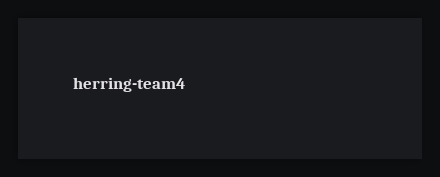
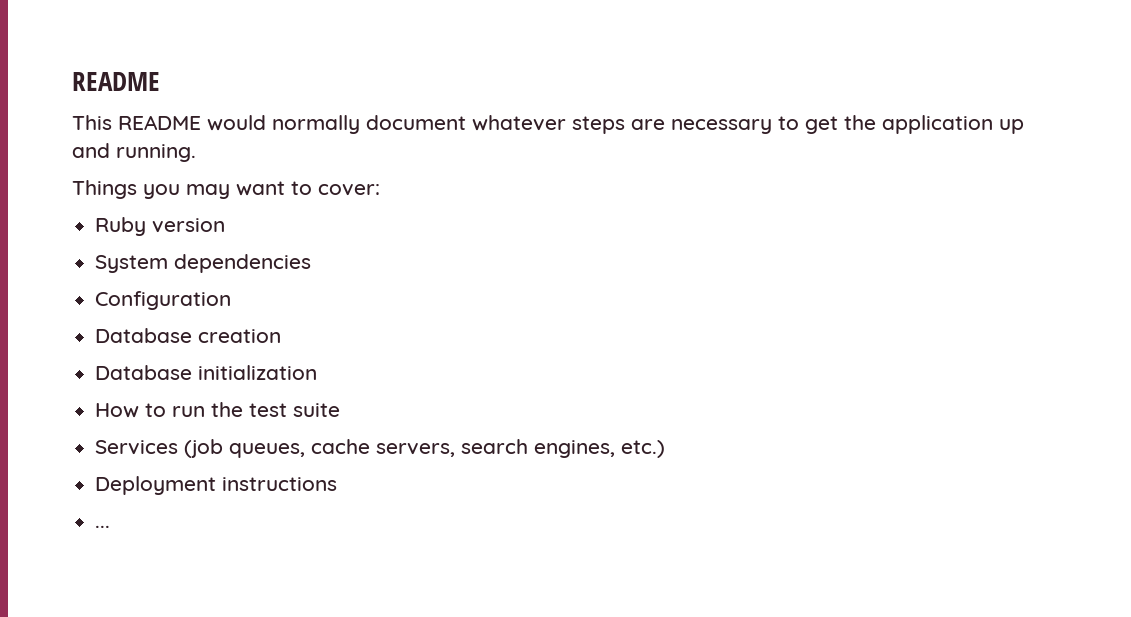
[73,77,185,92] herring-team4 -> [72,72,160,91] [72,115,1024,134] [72,143,196,162] [72,180,380,199] [95,217,226,236] [95,254,312,273] [95,291,232,310] [95,328,282,343] [95,365,318,380] [95,402,341,418] [95,439,666,458] [95,476,338,495] [95,525,111,528] README // This README would normally document whatever steps are necessary to get the application up and running. // Things you may want to cover: // Ruby version // System dependencies // Configuration // Database creation // Database initialization // How to run the test suite // Services (job queues, cache servers, search engines, etc.) // Deployment instructions // ...

